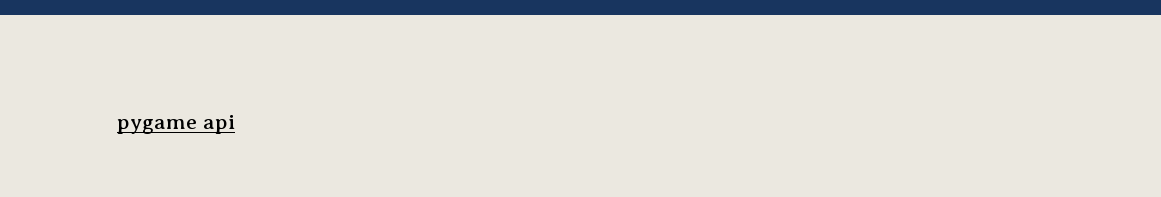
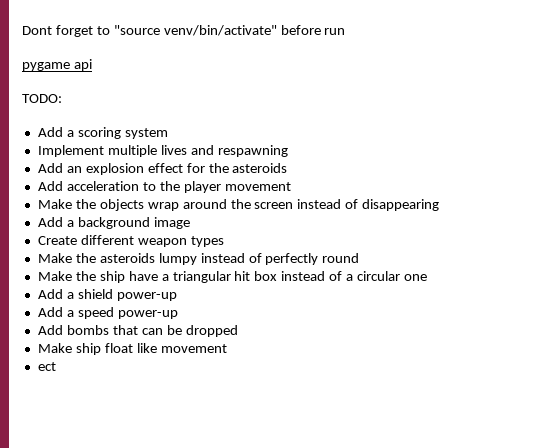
[117,115,235,134] pygame api -> [22,25,346,37] [22,59,92,71] [22,94,62,103] [37,127,168,139] [37,145,288,157] [37,163,288,175] [37,181,291,193] [37,199,440,211] [37,217,190,229] [37,235,224,247] [37,253,360,265] [37,271,427,283] [37,289,177,301] [37,307,178,319] [37,325,238,337] [37,343,227,355] [37,362,56,371] Dont forget to "source venv/bin/activate" before run // pygame api // TODO: // Add a scoring system // Implement multiple lives and respawning // Add an explosion effect for the asteroids // Add acceleration to the player movement // Make the objects wrap around the screen instead of disappearing // Add a background image // Create different weapon types // Make the asteroids lumpy instead of perfectly round // Make the ship have a triangular hit box instead of a circular one // Add a shield power-up // Add a speed power-up // Add bombs that can be dropped // Make ship float like movement // ect

